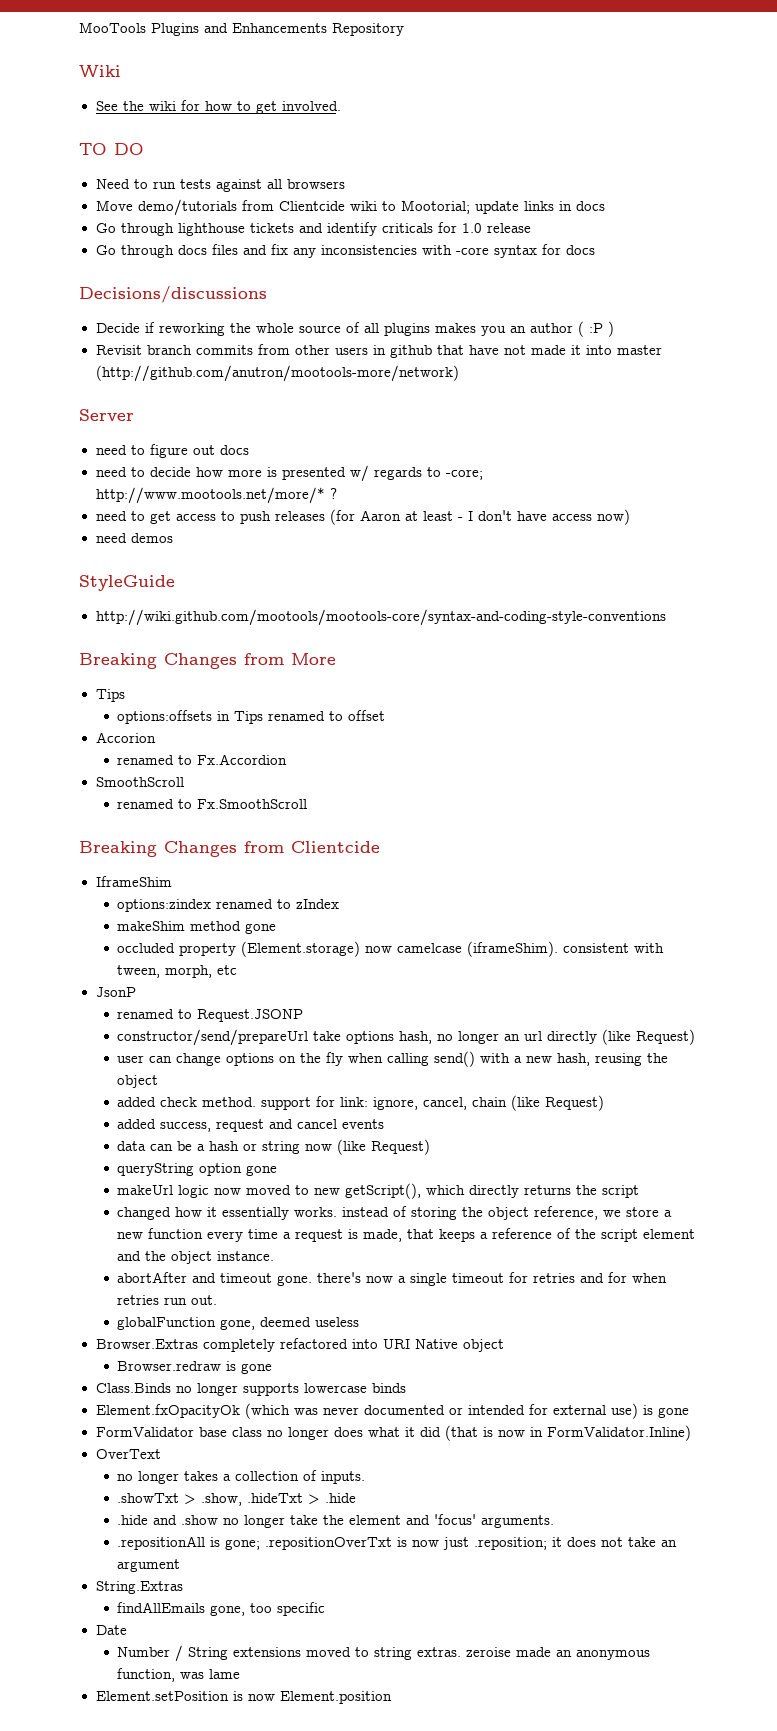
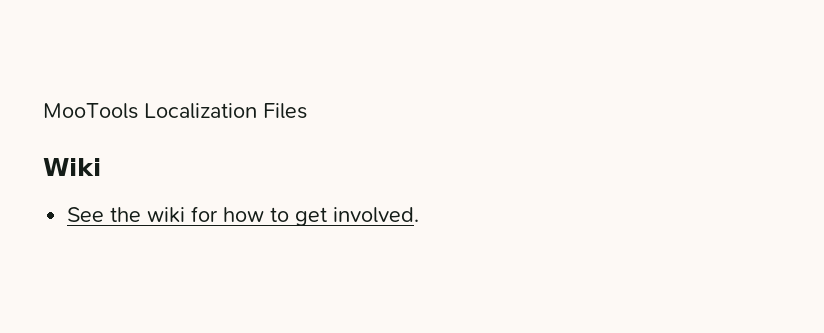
[151,23,404,36] Plugins and Enhancements Repository -> [144,103,307,119] Localization Files
[79,143,144,155] [95,179,345,192] [95,199,605,216] [95,222,531,236] [95,244,595,258] [79,286,267,303] [95,321,614,337] [95,344,662,358] [95,365,459,382] [79,409,134,421] [95,444,249,458] [95,465,483,482] [95,487,337,504] [95,509,630,525] [95,533,173,543] [79,575,175,591] [95,609,666,626] [79,653,336,669] [95,689,125,702] [117,710,386,724] [95,732,156,743] [117,754,288,765] [95,777,184,787] [117,799,308,809] [79,841,380,857] [95,876,172,887] [117,899,340,912] [117,921,277,934] [117,941,665,957] [117,965,238,978] [95,987,136,997] [117,1009,304,1022] [117,1029,696,1046] [117,1051,669,1067] [117,1075,159,1088] [117,1095,605,1111] [117,1119,385,1132] [117,1139,431,1155] [117,1163,278,1176] [117,1183,640,1199] [117,1206,673,1220] [117,1228,696,1242] [117,1251,275,1264] [117,1272,668,1286] [117,1295,218,1305] [117,1317,360,1330] [95,1338,504,1352] [117,1361,273,1374] [95,1383,406,1396] [95,1403,689,1419] [95,1425,691,1441] [95,1449,161,1459] [117,1470,366,1484] [117,1493,357,1506] [117,1514,555,1528] [117,1536,678,1550] [117,1559,181,1572] [95,1581,183,1594] [117,1602,326,1616] [95,1625,127,1635] [117,1645,651,1662] [117,1668,241,1682] [95,1691,392,1704] // TO DO // Need to run tests against all browsers // Move demo/tutorials from Clientcide wiki to Mootorial; update links in docs // Go through lighthouse tickets and identify criticals for 1.0 release // Go through docs files and fix any inconsistencies with -core syntax for docs // Decisions/discussions // Decide if reworking the whole source of all plugins makes you an author ( :P ) // Revisit branch commits from other users in github that have not made it into master (http://github.com/anutron/mootools-more/network) // Server // need to figure out docs // need to decide how more is presented w/ regards to -core; http://www.mootools.net/more/* ? // need to get access to push releases (for Aaron at least - I don't have access now) // need demos // StyleGuide // http://wiki.github.com/mootools/mootools-core/syntax-and-coding-style-conventions // Breaking Changes from More // Tips // options:offsets in Tips renamed to offset // Accorion // renamed to Fx.Accordion // SmoothScroll // renamed to Fx.SmoothScroll // Breaking Changes from Clientcide // IframeShim // options:zindex renamed to zIndex // makeShim method gone // occluded property (Element.storage) now camelcase (iframeShim). consistent with tween, morph, etc // JsonP // renamed to Request.JSONP // constructor/send/prepareUrl take options hash, no longer an url directly (like Request) // user can change options on the fly when calling send() with a new hash, reusing the object // added check method. support for link: ignore, cancel, chain (like Request) // added success, request and cancel events // data can be a hash or string now (like Request) // queryString option gone // makeUrl logic now moved to new getScript(), which directly returns the script // changed how it essentially works. instead of storing the object reference, we store a new function every time a request is made, that keeps a reference of the script element and the object instance. // abortAfter and timeout gone. there's now a single timeout for retries and for when retries run out. // globalFunction gone, deemed useless // Browser.Extras completely refactored into URI Native object // Browser.redraw is gone // Class.Binds no longer supports lowercase binds // Element.fxOpacityOk (which was never documented or intended for external use) is gone // FormValidator base class no longer does what it did (that is now in FormValidator.Inline) // OverText // no longer takes a collection of inputs. // .showTxt > .show, .hideTxt > .hide // .hide and .show no longer take the element and 'focus' arguments. // .repositionAll is gone; .repositionOverTxt is now just .reposition; it does not take an argument // String.Extras // findAllEmails gone, too specific // Date // Number / String extensions moved to string extras. zeroise made an anonymous function, was lame // Element.setPosition is now Element.position -> (420, 215) none

